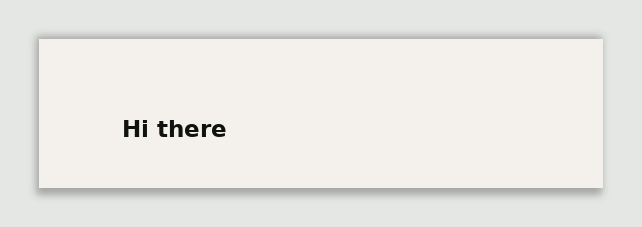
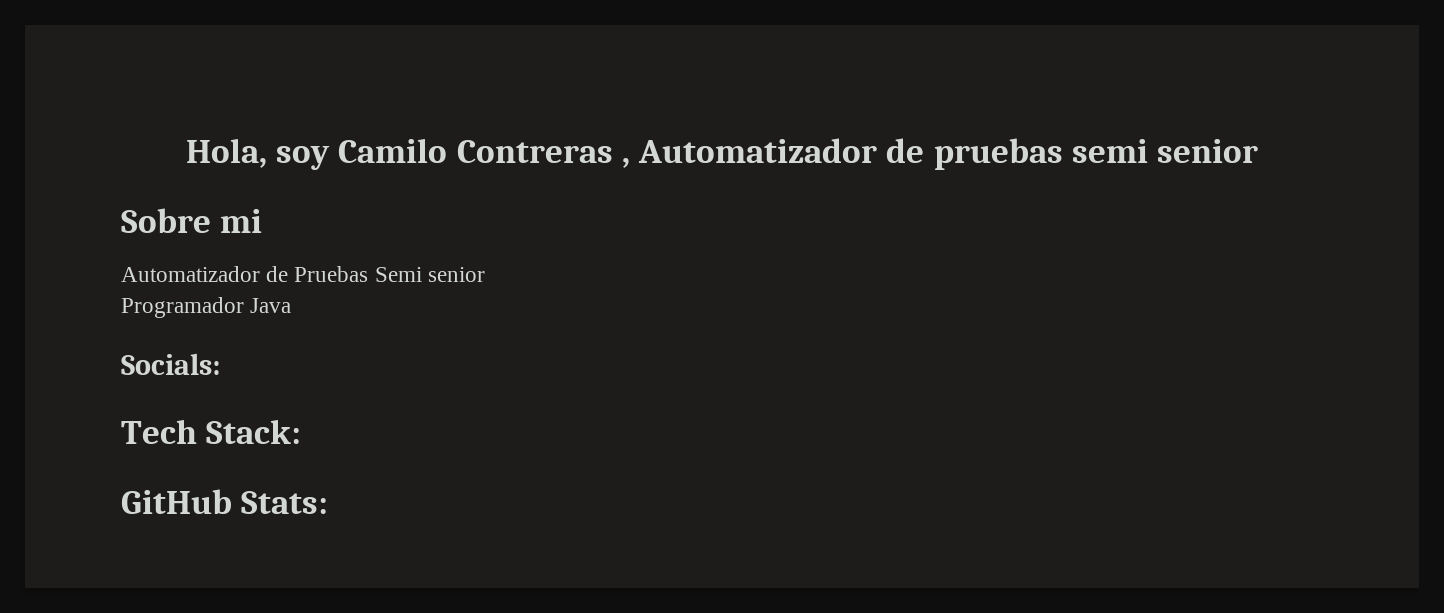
[122,120,227,137] Hi there -> [185,138,1259,170] [121,208,263,233] [121,266,485,282] [121,297,292,318] [121,353,220,375] [121,419,302,444] [121,489,329,514] Hola, soy Camilo Contreras , Automatizador de pruebas semi senior // Sobre mi // Automatizador de Pruebas Semi senior // Programador Java // Socials: // Tech Stack: // GitHub Stats:

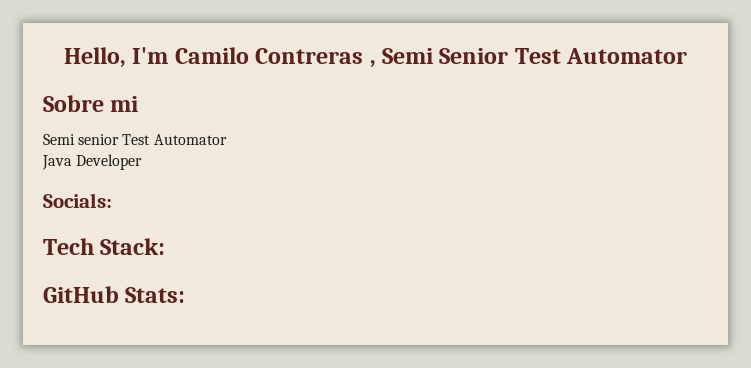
[185,138,330,170] Hola, soy -> [63,47,169,68] Hello, I'm
[638,138,1259,170] Automatizador de pruebas semi senior -> [381,48,688,64] Semi Senior Test Automator
[121,266,369,282] Automatizador de Pruebas -> (140, 104) none
[121,297,244,318] // Programador -> [122,134,227,145] Test Automator //
(292, 305) none -> [76,154,143,170] Developer

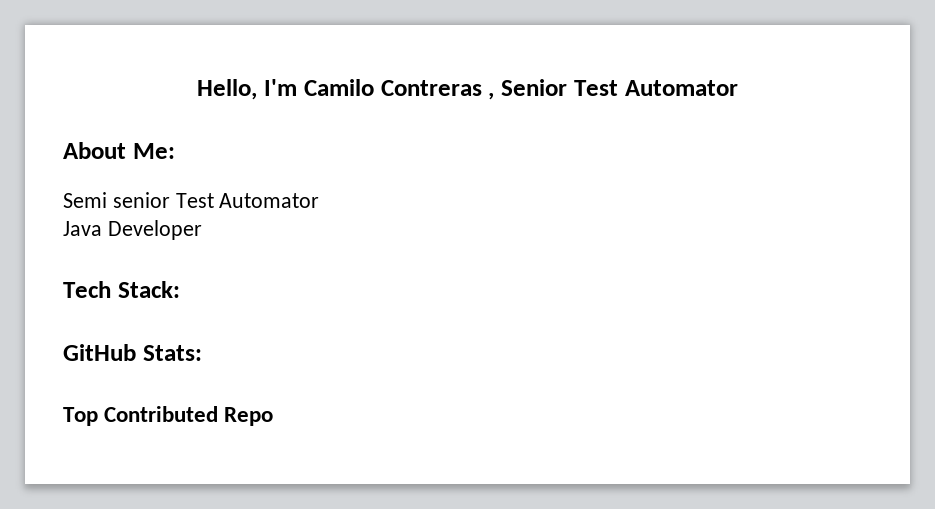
[381,48,434,64] Semi -> (495, 96) none
[43,95,140,112] Sobre mi -> [63,142,175,159] About Me:
[43,193,112,208] // Socials: -> (202, 230) none
(186, 295) none -> [63,406,274,426] // Top Contributed Repo

